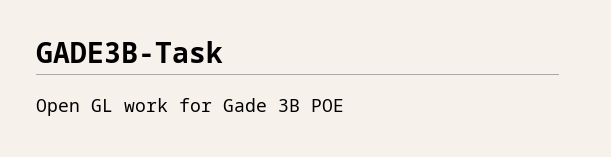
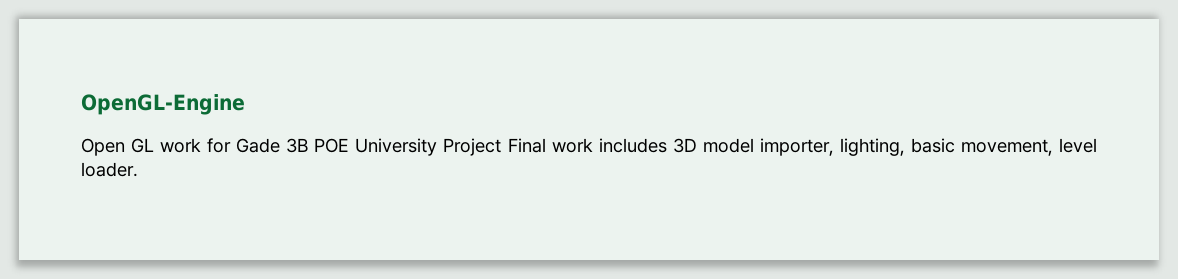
[36,41,223,63] GADE3B-Task -> [81,94,245,115] OpenGL-Engine
(344, 105) none -> [355,138,1097,156] [81,162,138,177] University Project Final work includes 3D model importer, lighting, basic movement, level loader.

